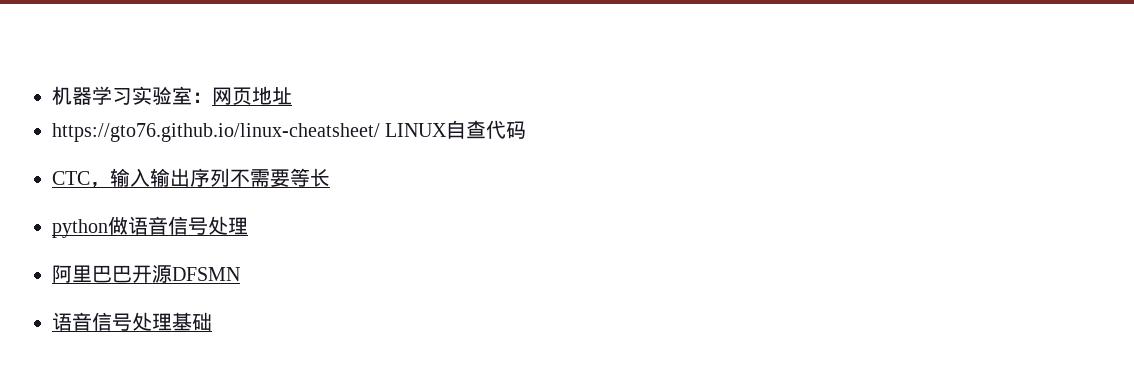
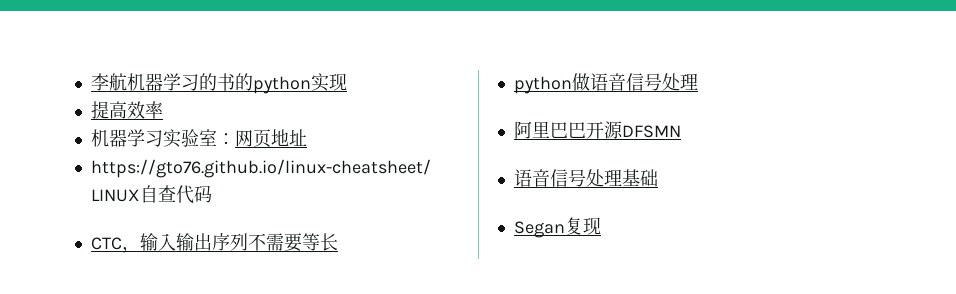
(52, 95) none -> [90,73,347,94] [90,101,163,119] 李航机器学习的书的python实现 // 提高效率 //
(212, 321) none -> [513,217,601,238] // Segan复现

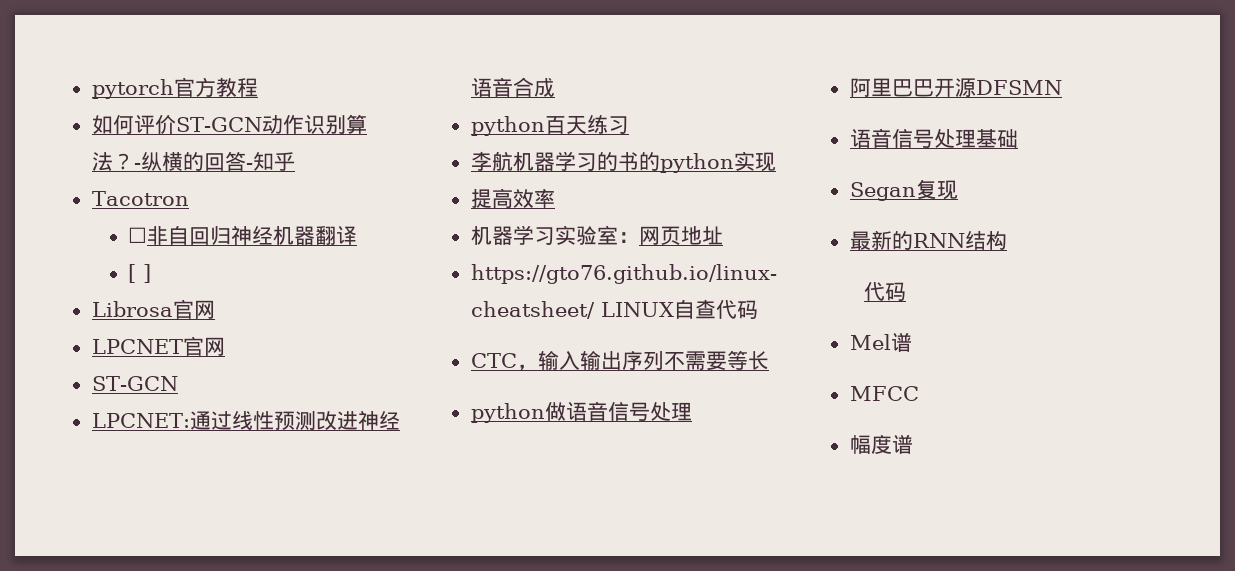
(90, 82) none -> [91,77,258,99] [91,114,367,134] [91,151,295,172] [91,191,189,206] [128,225,358,245] [128,264,152,283] [91,299,215,319] [91,336,225,356] [91,376,178,391] [91,410,400,430] [470,77,555,97] [470,115,629,136] pytorch官方教程 // 如何评价ST-GCN动作识别算法？-纵横的回答-知乎 // Tacotron // ☐非自回归神经机器翻译 // [ ] // Librosa官网 // LPCNET官网 // ST-GCN // LPCNET:通过线性预测改进神经语音合成 // python百天练习 //
(601, 226) none -> [849,230,1007,250] [863,282,906,301] [849,332,912,352] [849,386,919,401] [849,434,913,454] // 最新的RNN结构 // 代码 // Mel谱 // MFCC // 幅度谱

